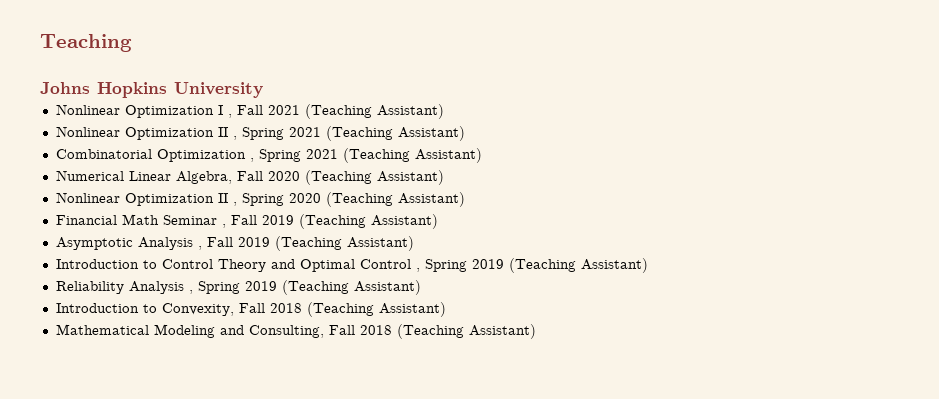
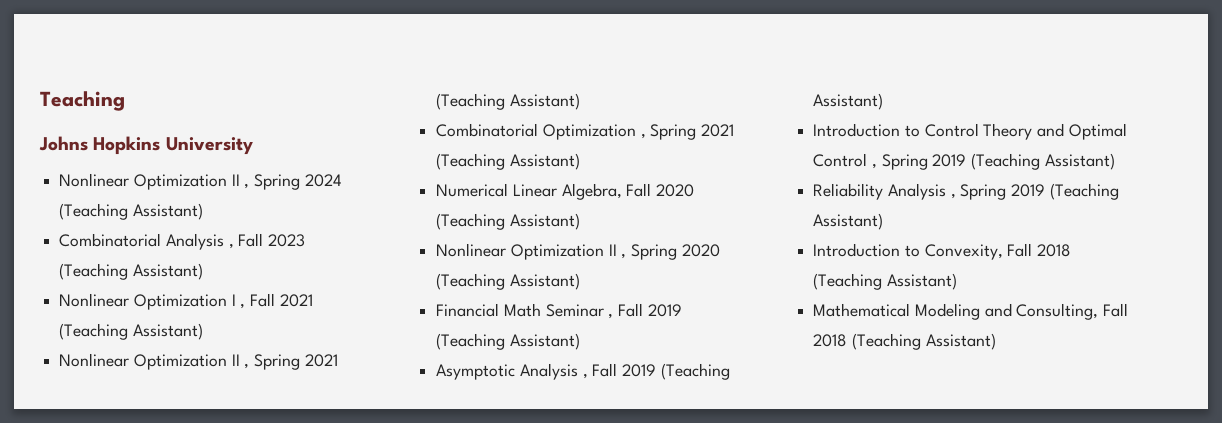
(263, 90) none -> [59,173,342,190] [59,203,203,220] [59,233,306,250] [59,263,203,280] // Nonlinear Optimization II , Spring 2024 (Teaching Assistant) // Combinatorial Analysis , Fall 2023 (Teaching Assistant)

